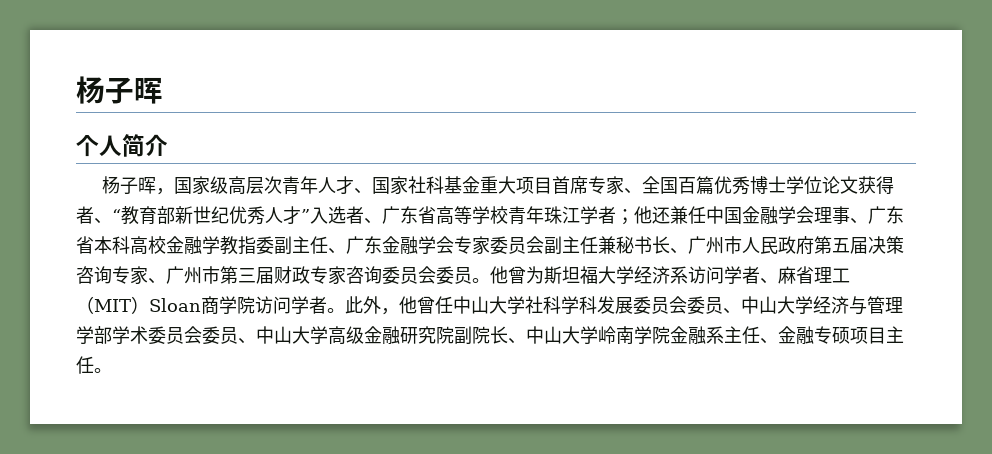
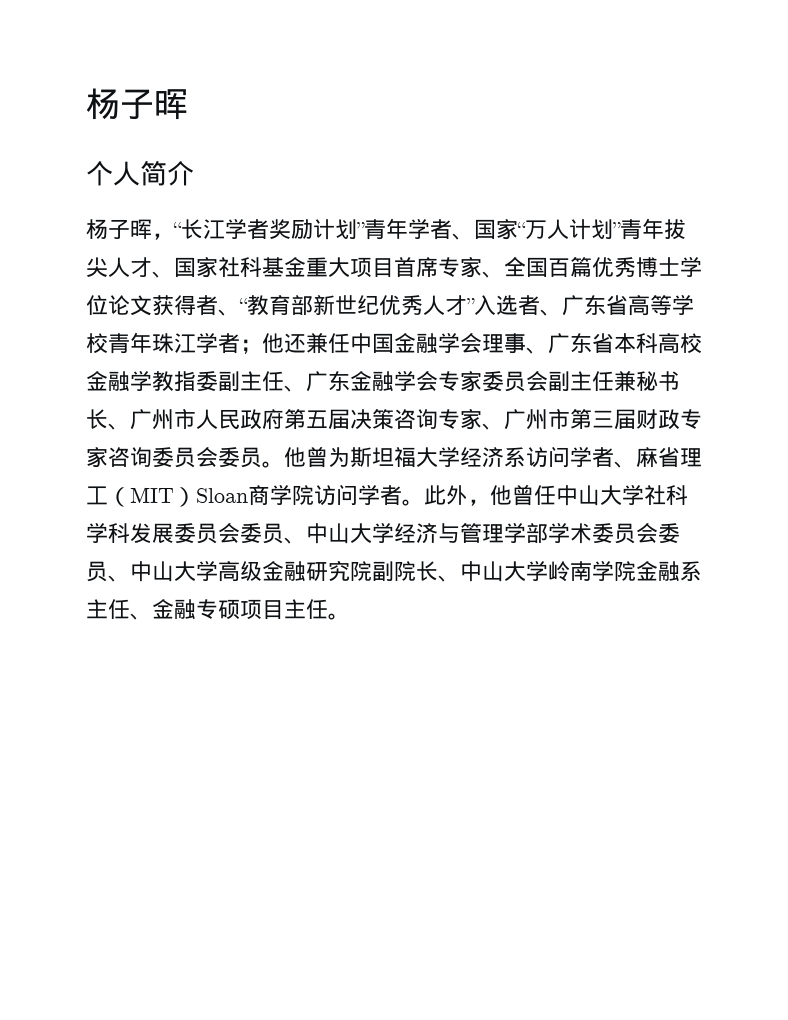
[173,176,318,195] 国家级高层次青年 -> [173,218,686,240] [86,257,108,277] “长江学者奖励计划”青年学者、国家“万人计划”青年拔尖

